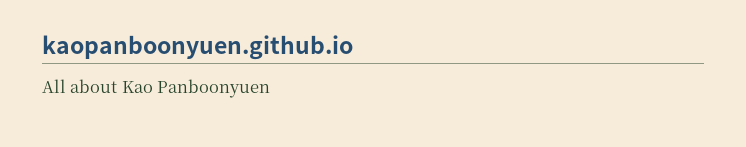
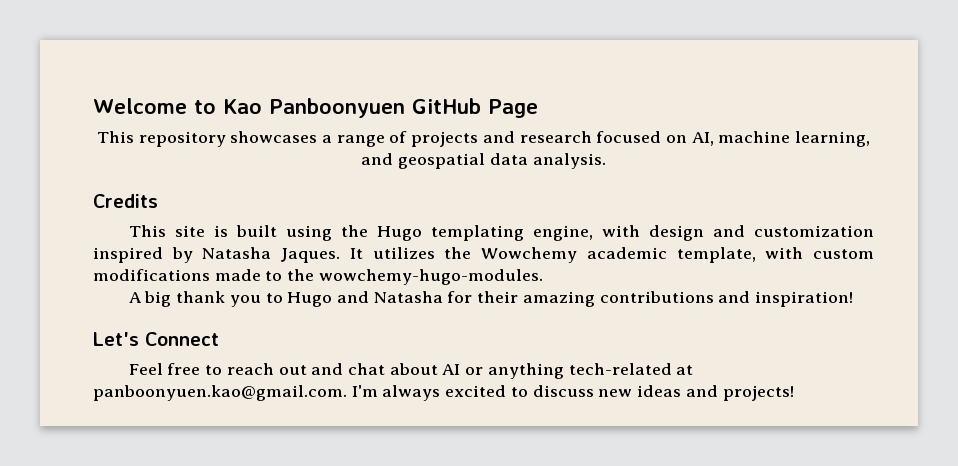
[42,35,353,60] [42,79,271,98] kaopanboonyuen.github.io // All about Kao Panboonyuen -> [93,98,538,118] [96,131,871,147] [361,153,606,169] [93,194,158,208] [128,225,874,241] [93,247,875,263] [93,269,543,285] [128,291,854,307] [93,332,219,346] [128,363,694,379] [93,385,794,401] Welcome to Kao Panboonyuen GitHub Page // This repository showcases a range of projects and research focused on AI, machine learning, and geospatial data analysis. // Credits // This site is built using the Hugo templating engine, with design and customization inspired by Natasha Jaques. It utilizes the Wowchemy academic template, with custom modifications made to the wowchemy-hugo-modules. // A big thank you to Hugo and Natasha for their amazing contributions and inspiration! // Let's Connect // Feel free to reach out and chat about AI or anything tech-related at panboonyuen.kao@gmail.com. I'm always excited to discuss new ideas and projects!

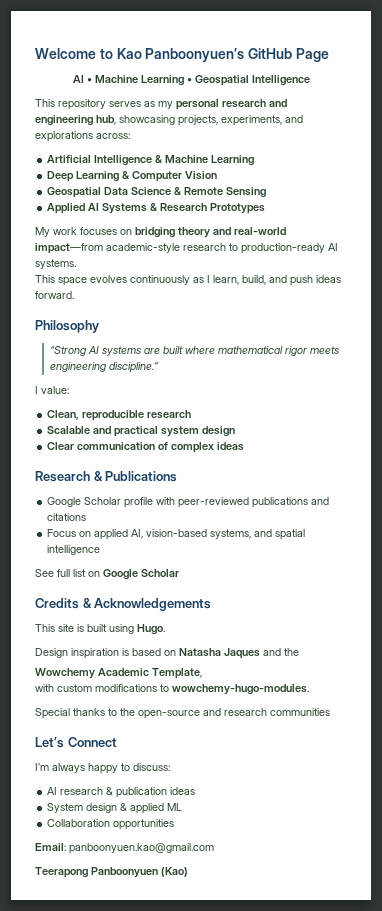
[268,98,405,118] Panboonyuen -> [145,48,245,62] Panboonyuen’s
[96,131,871,147] [361,153,606,169] This repository showcases a range of projects and research focused on AI, machine learning, and geospatial data analysis. -> [72,75,310,86] [35,99,287,110] [35,115,303,126] [35,131,130,142] [47,155,255,166] [47,171,218,182] [47,187,267,198] [47,203,266,214] [35,227,286,238] [35,243,338,254] [35,259,76,269] [35,275,341,286] [35,291,74,299] [35,320,99,333] [49,346,339,356] [49,362,159,373] [35,386,69,394] [47,410,192,421] [47,426,236,437] [47,442,245,453] [35,471,178,482] [47,497,330,508] [47,513,87,521] [47,529,306,540] [47,545,101,555] [35,569,179,580] AI • Machine Learning • Geospatial Intelligence // This repository serves as my personal research and engineering hub, showcasing projects, experiments, and explorations across: // Artificial Intelligence & Machine Learning // Deep Learning & Computer Vision // Geospatial Data Science & Remote Sensing // Applied AI Systems & Research Prototypes // My work focuses on bridging theory and real-world impact—from academic-style research to production-ready AI systems. // This space evolves continuously as I learn, build, and push ideas forward. // Philosophy // “Strong AI systems are built where mathematical rigor meets engineering discipline.” // I value: // Clean, reproducible research // Scalable and practical system design // Clear communication of complex ideas // Research & Publications // Google Scholar profile with peer-reviewed publications and citations // Focus on applied AI, vision-based systems, and spatial intelligence // See full list on Google Scholar
(158, 201) none -> [82,598,212,611] & Acknowledgements
[340,225,874,241] [93,247,875,263] [93,269,543,285] [128,291,854,307] [93,332,219,346] [128,363,694,379] [93,385,794,401] the Hugo templating engine, with design and customization inspired by Natasha Jaques. It utilizes the Wowchemy academic template, with custom modifications made to the wowchemy-hugo-modules. // A big thank you to Hugo and Natasha for their amazing contributions and inspiration! // Let's Connect // Feel free to reach out and chat about AI or anything tech-related at panboonyuen.kao@gmail.com. I'm always excited to discuss new ideas and projects! -> [137,624,165,635] [35,648,299,659] [35,668,202,679] [35,684,309,695] [35,708,330,719] [35,737,117,748] [35,763,170,774] [47,787,196,798] [47,803,183,814] [47,819,175,830] [35,843,214,854] [35,867,188,878] Hugo. // Design inspiration is based on Natasha Jaques and the // Wowchemy Academic Template, // with custom modifications to wowchemy-hugo-modules. // Special thanks to the open-source and research communities // Let’s Connect // I’m always happy to discuss: // AI research & publication ideas // System design & applied ML // Collaboration opportunities // Email: panboonyuen.kao@gmail.com // Teerapong Panboonyuen (Kao)

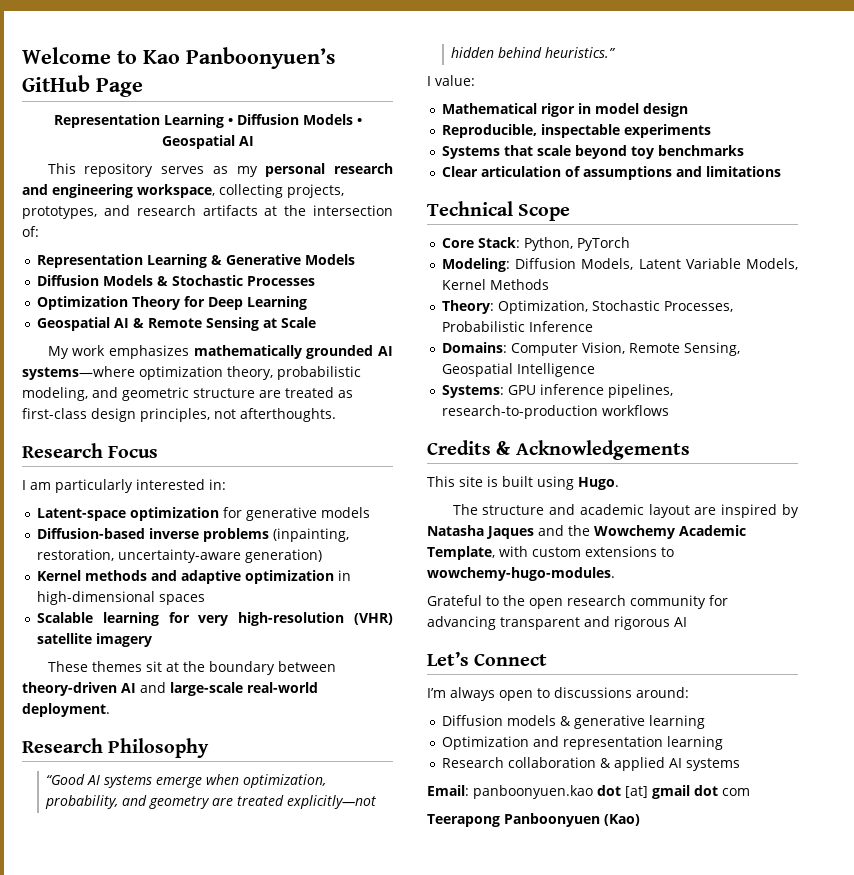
[72,75,310,86] AI • Machine Learning • Geospatial Intelligence -> [53,114,362,128] [161,135,254,149] Representation Learning • Diffusion Models • Geospatial AI
[96,115,303,126] [35,131,130,142] [47,155,255,166] [47,171,218,182] [47,187,172,198] hub, showcasing projects, experiments, and explorations across: // Artificial Intelligence & Machine Learning // Deep Learning & Computer Vision // Geospatial Data Science -> [137,184,344,198] [22,205,393,219] [22,226,39,237] [36,254,355,268] [36,275,315,286] [36,296,307,310] [36,317,129,331] workspace, collecting projects, prototypes, and research artifacts at the intersection of: // Representation Learning & Generative Models // Diffusion Models & Stochastic Processes // Optimization Theory for Deep Learning // Geospatial AI
[47,203,266,214] [35,227,286,238] [35,243,338,254] [35,259,76,269] [35,275,341,286] [35,291,74,299] // Applied AI Systems & Research Prototypes // My work focuses on bridging theory and real-world impact—from academic-style research to production-ready AI systems. // This space evolves continuously as I learn, build, and push ideas forward. // -> [262,317,316,328] [47,345,393,359] [22,366,361,380] [22,387,353,401] [22,408,336,422] [22,443,159,458] [22,479,226,493] [36,507,370,521] [36,528,349,542] [36,549,322,563] [36,570,351,584] [36,591,205,605] [36,612,393,626] [36,633,152,647] [47,661,336,675] [22,682,318,696] [22,703,110,717] [22,738,103,753] at Scale // My work emphasizes mathematically grounded AI systems—where optimization theory, probabilistic modeling, and geometric structure are treated as first-class design principles, not afterthoughts. // Research Focus // I am particularly interested in: // Latent-space optimization for generative models // Diffusion-based inverse problems (inpainting, restoration, uncertainty-aware generation) // Kernel methods and adaptive optimization in high-dimensional spaces // Scalable learning for very high-resolution (VHR) satellite imagery // These themes sit at the boundary between theory-driven AI and large-scale real-world deployment. // Research
[49,346,339,356] [49,362,159,373] [35,386,69,394] [47,410,192,421] [47,426,236,437] [47,442,245,453] [35,471,178,482] [47,497,330,508] [47,513,87,521] [47,529,306,540] [47,545,101,555] [35,569,179,580] “Strong AI systems are built where mathematical rigor meets engineering discipline.” // I value: // Clean, reproducible research // Scalable and practical system design // Clear communication of complex ideas // Research & Publications // Google Scholar profile with peer-reviewed publications and citations // Focus on applied AI, vision-based systems, and spatial intelligence // See full list on Google Scholar -> [46,774,327,788] [45,795,377,809] [451,47,617,58] [427,75,475,86] [441,103,688,117] [441,124,711,138] [441,145,744,159] [441,166,781,180] [427,201,571,221] [441,237,630,251] [441,258,798,272] [441,279,549,290] [441,300,733,314] [441,321,593,332] [441,342,740,356] [441,363,595,377] [441,384,673,398] [441,405,669,419] “Good AI systems emerge when optimization, probability, and geometry are treated explicitly—not hidden behind heuristics.” // I value: // Mathematical rigor in model design // Reproducible, inspectable experiments // Systems that scale beyond toy benchmarks // Clear articulation of assumptions and limitations // Technical Scope // Core Stack: Python, PyTorch // Modeling: Diffusion Models, Latent Variable Models, Kernel Methods // Theory: Optimization, Stochastic Processes, Probabilistic Inference // Domains: Computer Vision, Remote Sensing, Geospatial Intelligence // Systems: GPU inference pipelines, research-to-production workflows
[35,648,176,659] Design inspiration is based on -> [452,504,799,518] The structure and academic layout are inspired by
(299, 652) // -> (590, 530) none
(202, 673) // -> (495, 553) none
[95,684,157,692] modifications -> [584,546,657,557] extensions
[35,708,330,719] [35,737,117,748] [35,763,170,774] [47,787,196,798] [47,803,183,814] [47,819,175,830] [35,843,214,854] Special thanks to the open-source and research communities // Let’s Connect // I’m always happy to discuss: // AI research & publication ideas // System design & applied ML // Collaboration opportunities // Email: panboonyuen.kao@gmail.com -> [427,595,728,609] [427,616,687,630] [427,651,548,666] [427,687,689,701] [441,715,705,729] [441,736,723,750] [441,757,740,771] [427,785,750,799] Grateful to the open research community for advancing transparent and rigorous AI // Let’s Connect // I’m always open to discussions around: // Diffusion models & generative learning // Optimization and representation learning // Research collaboration & applied AI systems // Email: panboonyuen.kao dot [at] gmail dot com

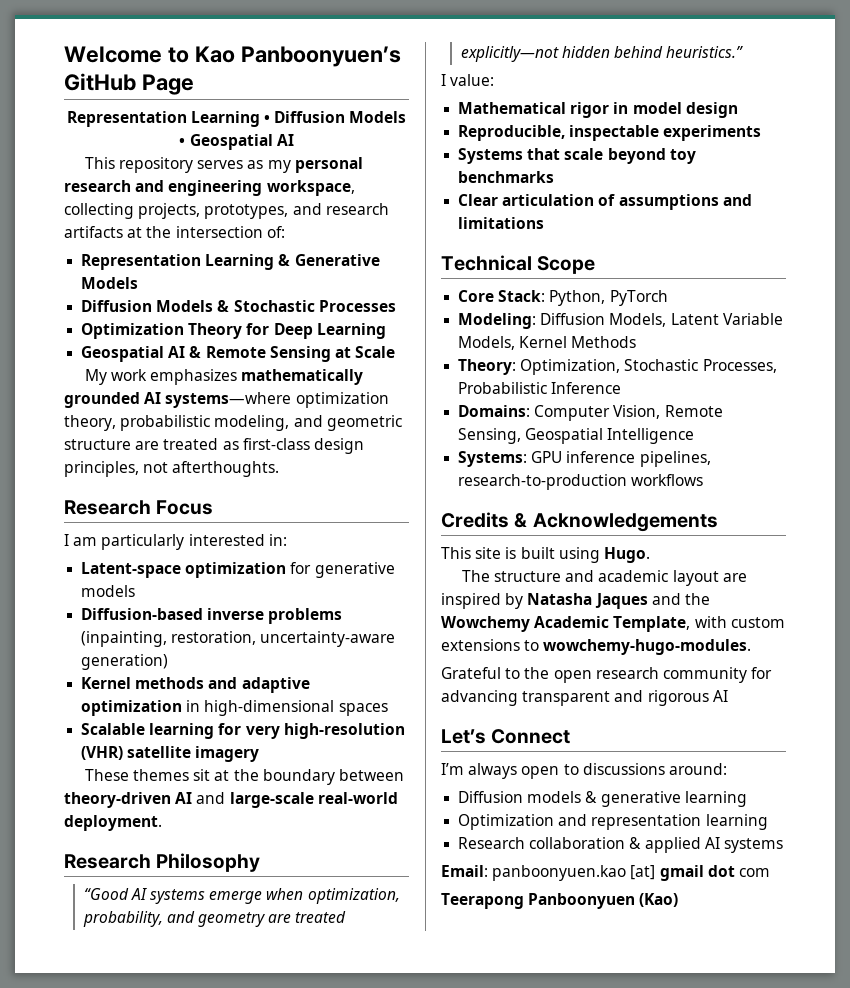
[597,785,621,796] dot -> (627, 873) none

